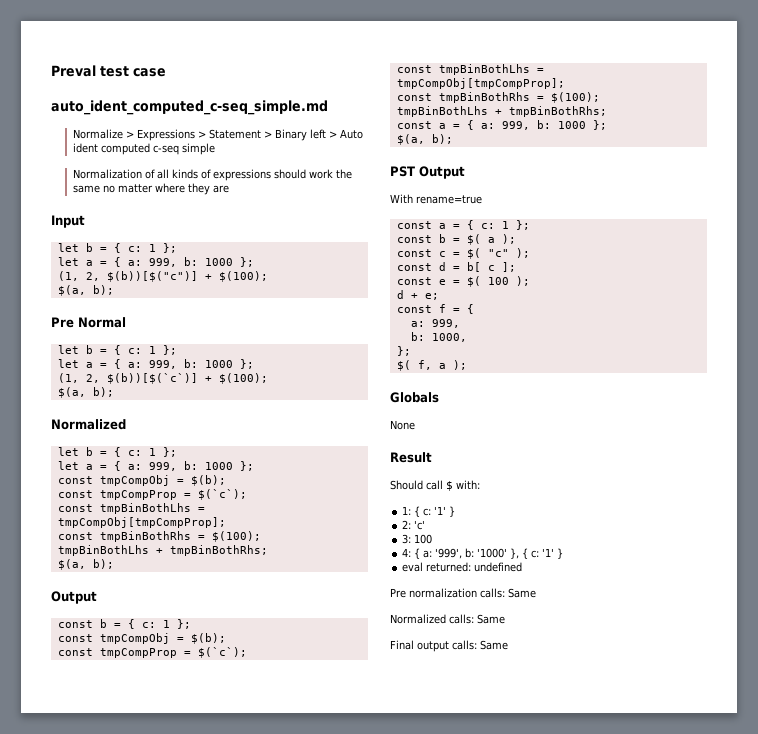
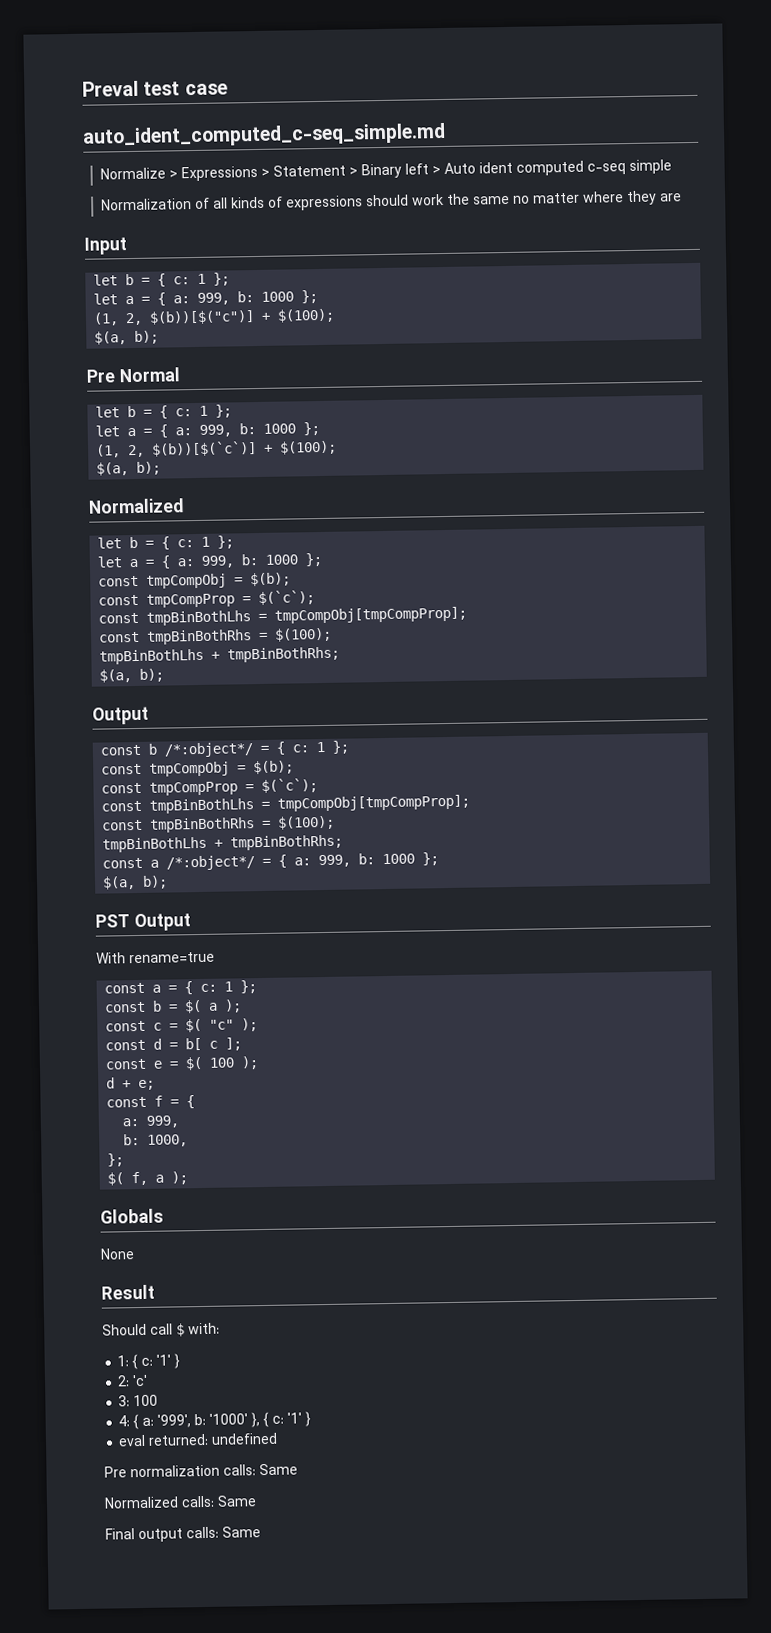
(107, 623) none -> [164,742,255,758] /*:object*/
(446, 126) none -> [166,855,256,871] /*:object*/

